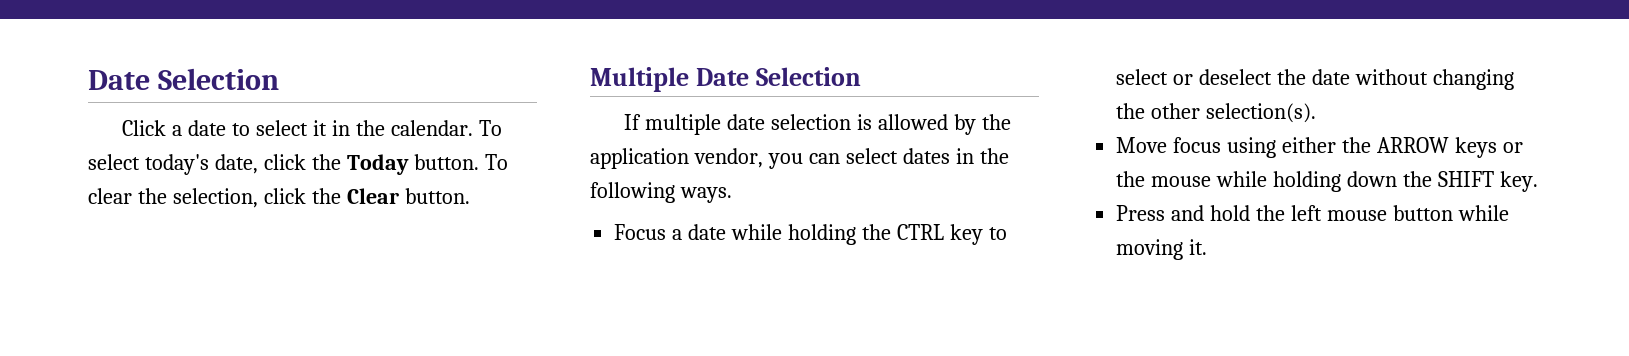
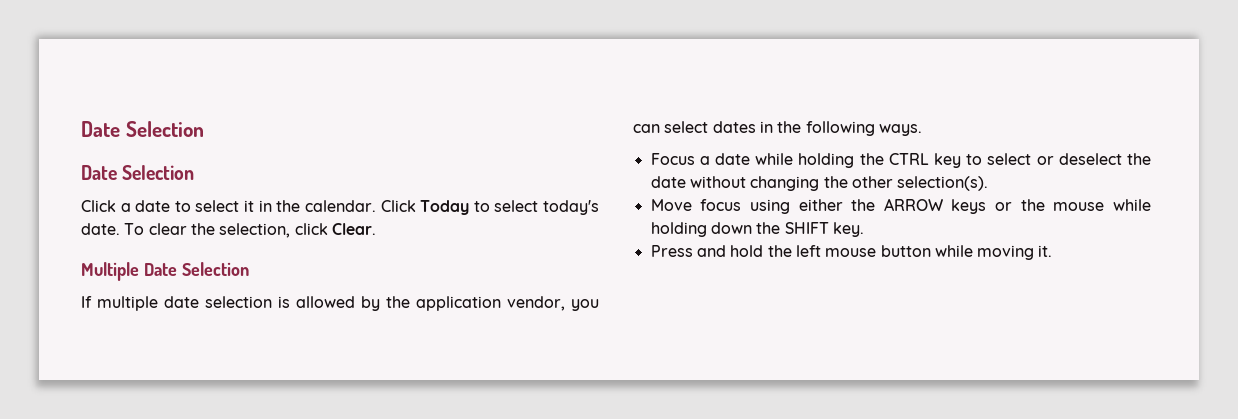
[88,68,280,90] Date Selection -> [81,121,204,137] [81,165,195,180] Date Selection // Date Selection
[478,120,502,136] [88,154,479,175] To select today's date, click the Today button. -> [380,200,600,215] [81,223,120,235] Click Today to select today's date.
[311,188,470,204] the Clear button. -> [331,223,376,235] Clear.

